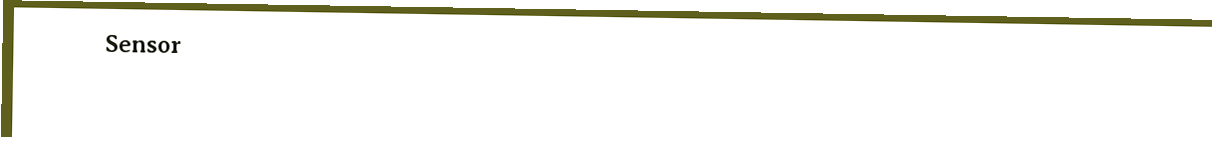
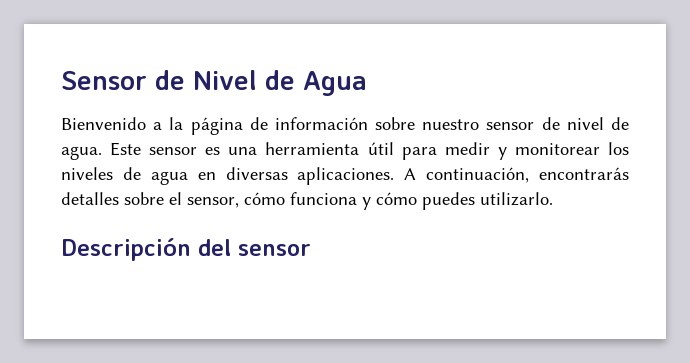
(182, 44) none -> [155,70,367,96] [61,117,629,135] [61,142,629,160] [61,167,629,185] [61,192,553,210] [61,238,311,261] de Nivel de Agua // Bienvenido a la página de información sobre nuestro sensor de nivel de agua. Este sensor es una herramienta útil para medir y monitorear los niveles de agua en diversas aplicaciones. A continuación, encontrarás detalles sobre el sensor, cómo funciona y cómo puedes utilizarlo. // Descripción del sensor

